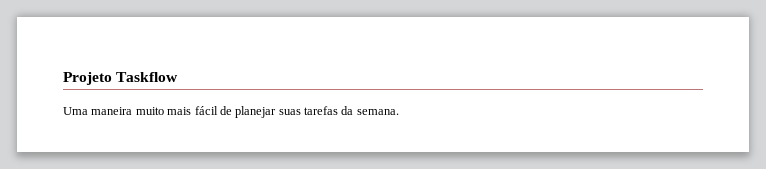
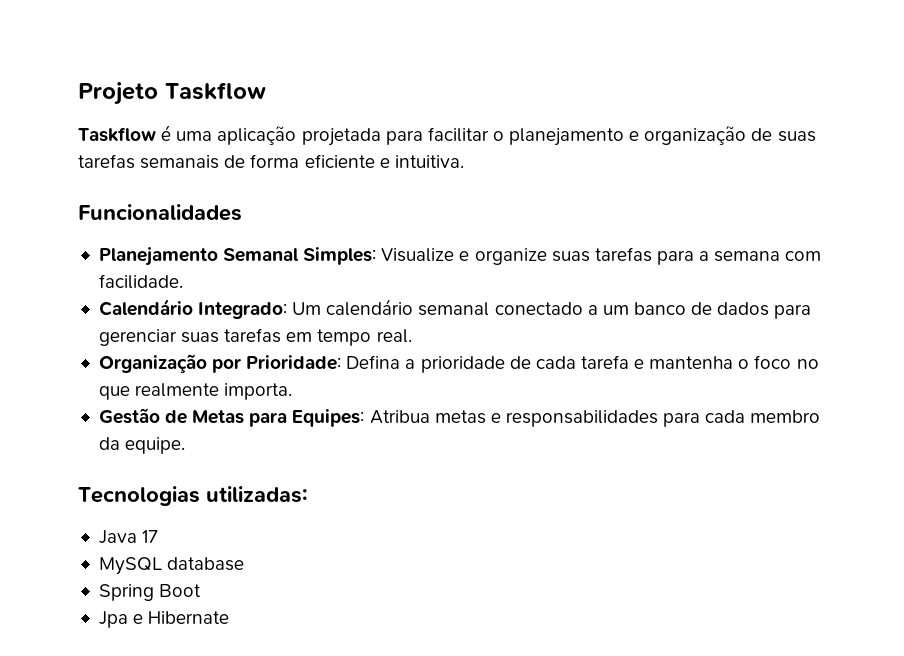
[63,106,399,118] Uma maneira muito mais fácil de planejar suas tarefas da semana. -> [78,125,816,146] [78,154,464,169] [78,204,242,221] [98,247,822,266] [98,274,183,289] [98,299,812,319] [98,328,412,346] [98,354,819,373] [98,383,293,400] [98,408,821,427] [98,437,186,454] [78,486,308,506] [98,530,159,544] [98,557,245,575] [98,584,202,601] [98,611,230,628] Taskflow é uma aplicação projetada para facilitar o planejamento e organização de suas tarefas semanais de forma eficiente e intuitiva. // Funcionalidades // Planejamento Semanal Simples: Visualize e organize suas tarefas para a semana com facilidade. // Calendário Integrado: Um calendário semanal conectado a um banco de dados para gerenciar suas tarefas em tempo real. // Organização por Prioridade: Defina a prioridade de cada tarefa e mantenha o foco no que realmente importa. // Gestão de Metas para Equipes: Atribua metas e responsabilidades para cada membro da equipe. // Tecnologias utilizadas: // Java 17 // MySQL database // Spring Boot // Jpa e Hibernate

